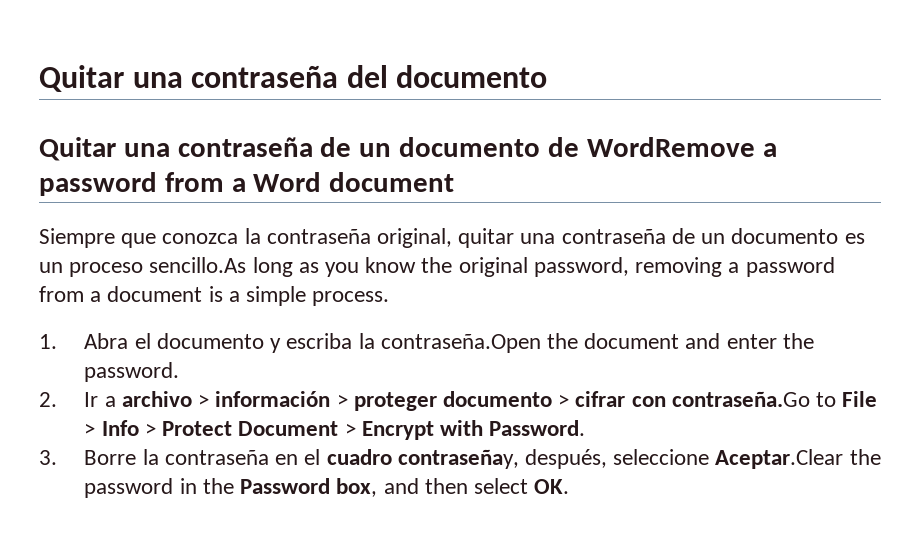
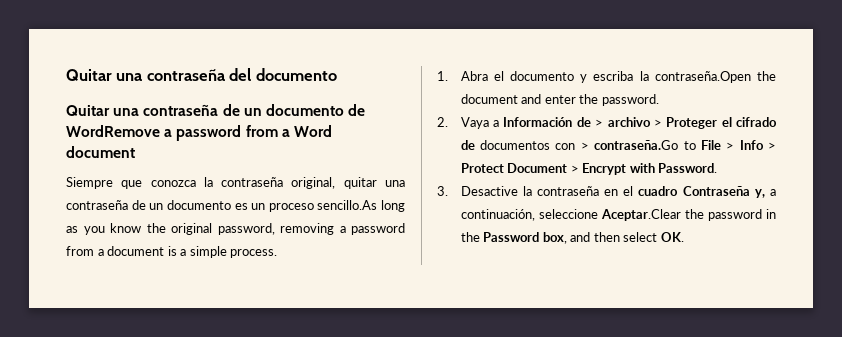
[84,391,666,411] Ir a archivo > información > proteger documento > cifrar con -> [460,117,778,129] [460,140,589,150] Vaya a Información de > archivo > Proteger el cifrado de documentos con >
[84,450,137,465] Borre -> [460,186,518,196] Desactive
[397,449,607,469] contraseñay, después, -> [682,186,776,198] [460,209,535,221] Contraseña y, a continuación,

